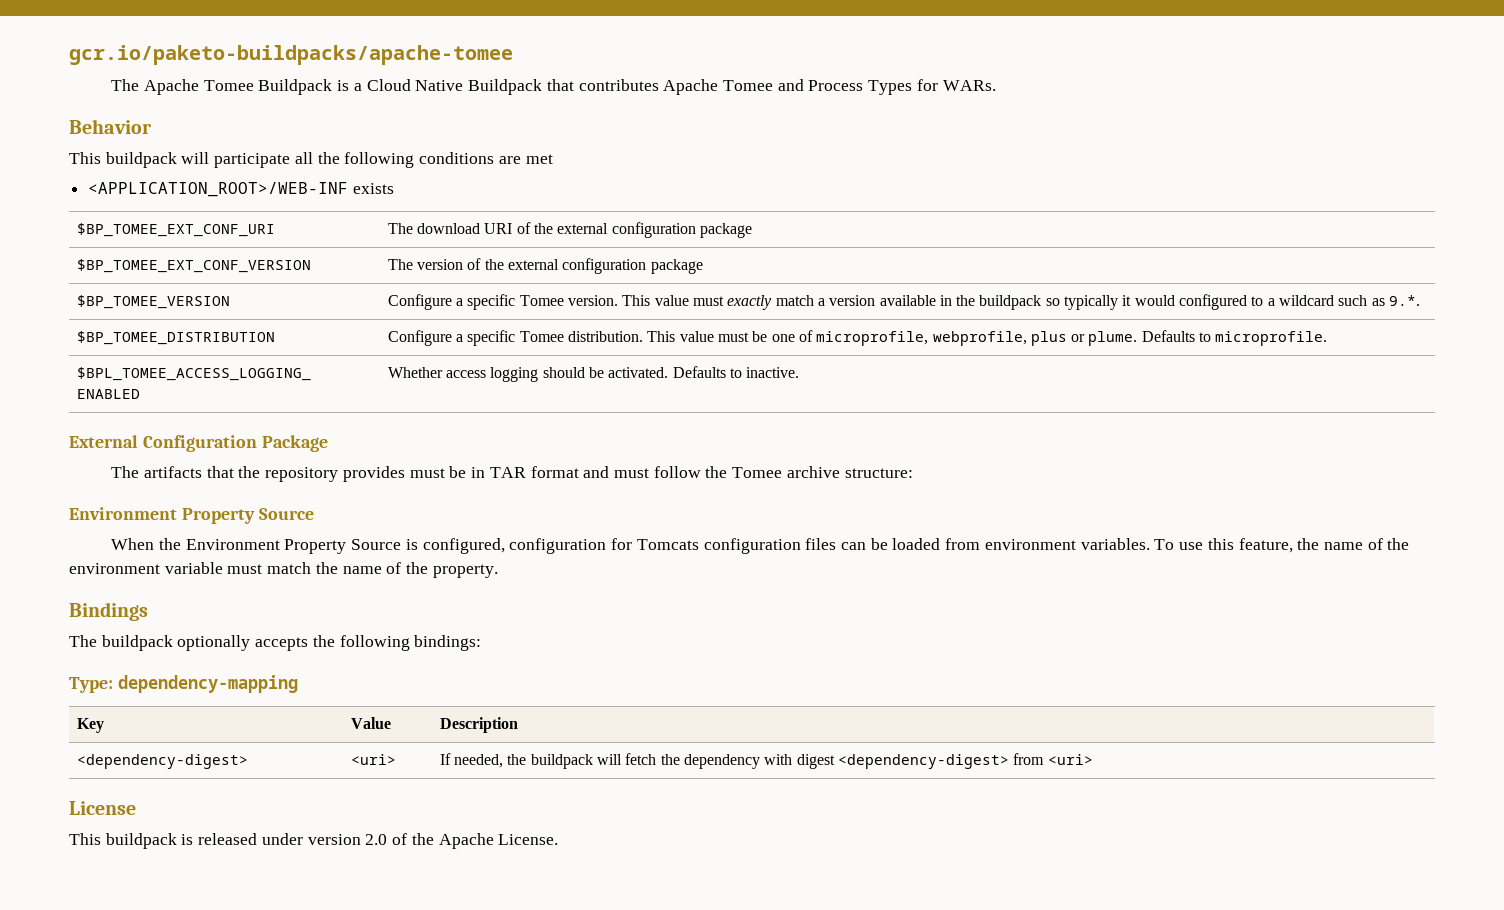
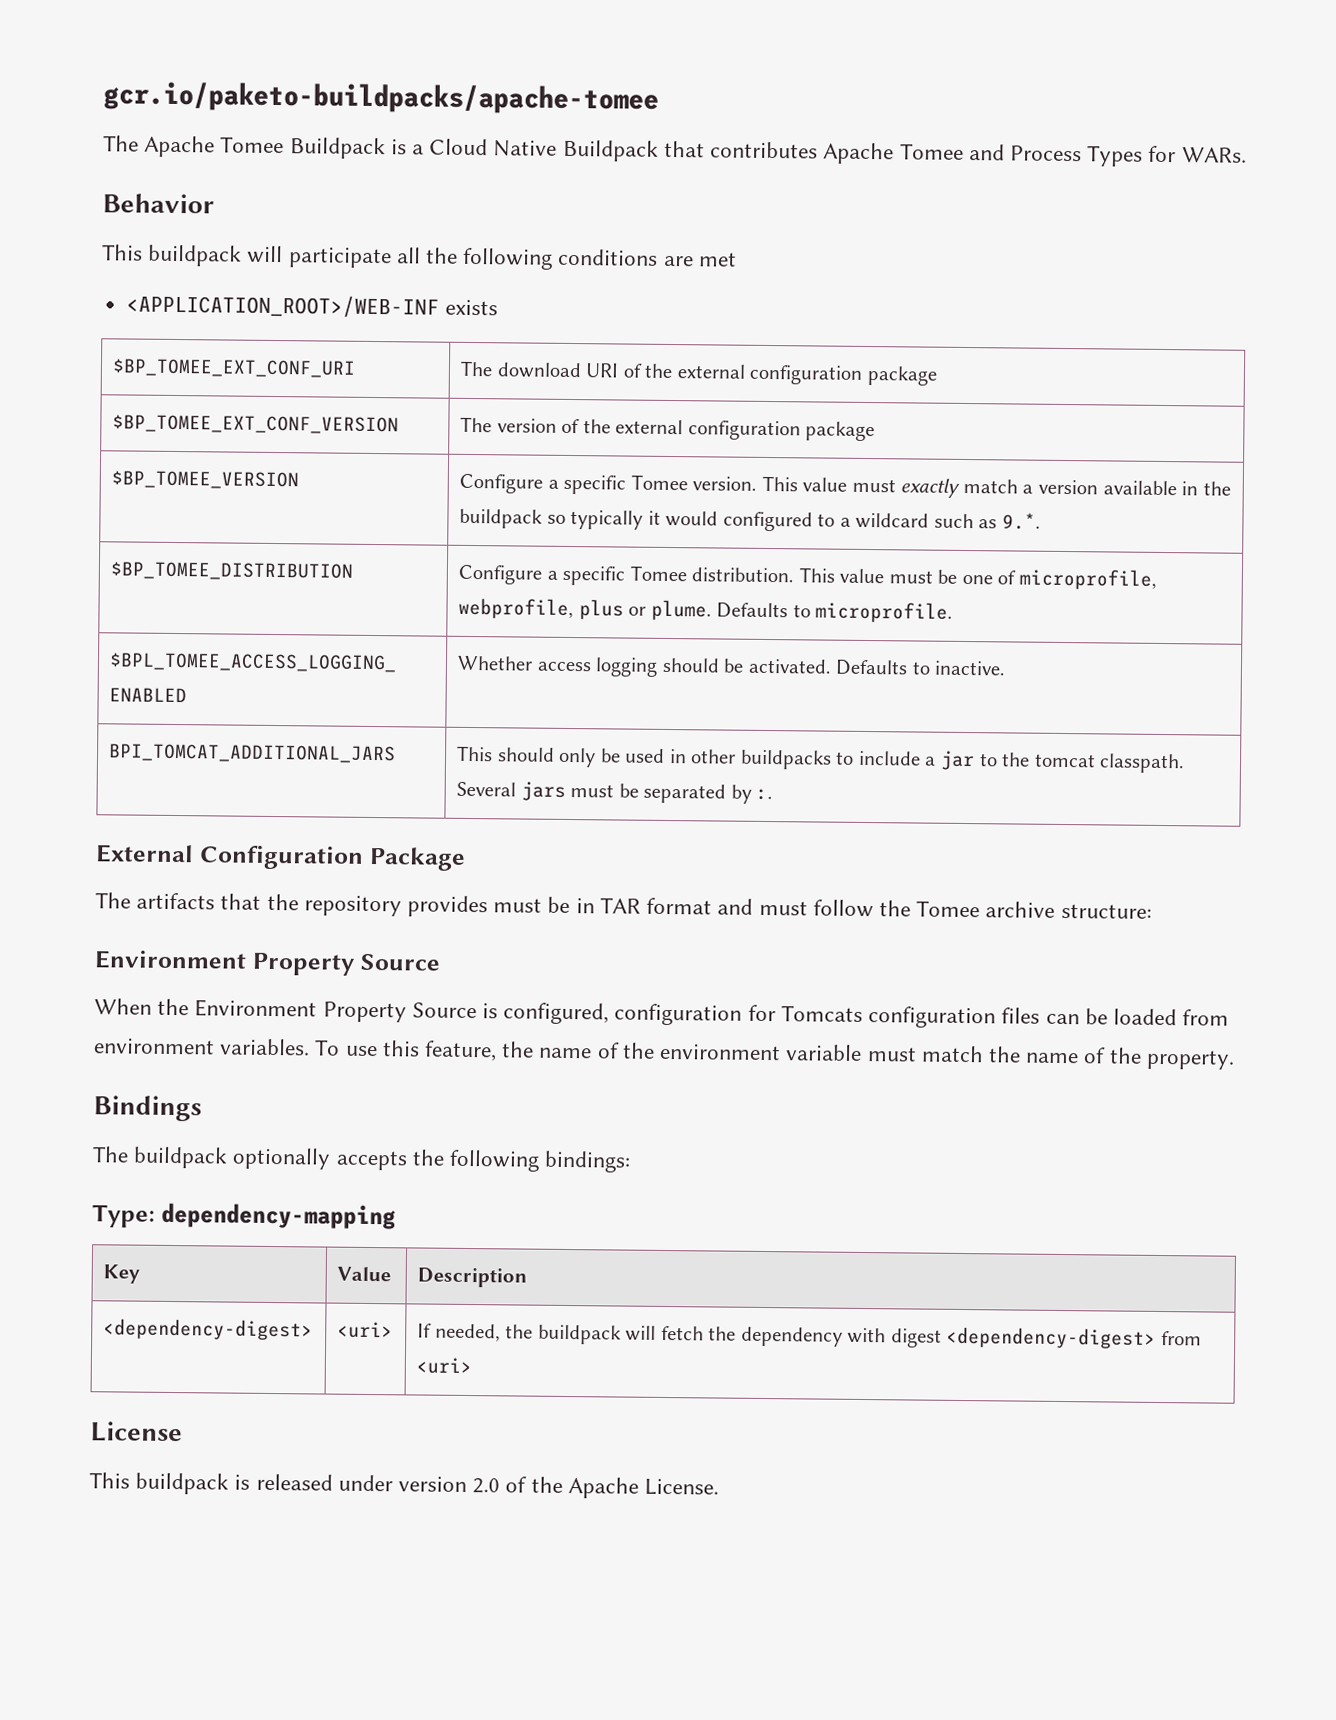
(800, 372) none -> [108,743,397,764] [456,745,1186,774] [456,781,774,804] // BPI_TOMCAT_ADDITIONAL_JARS | This should only be used in other buildpacks to include a jar to the tomcat classpath. Several jars must be separated by :.

